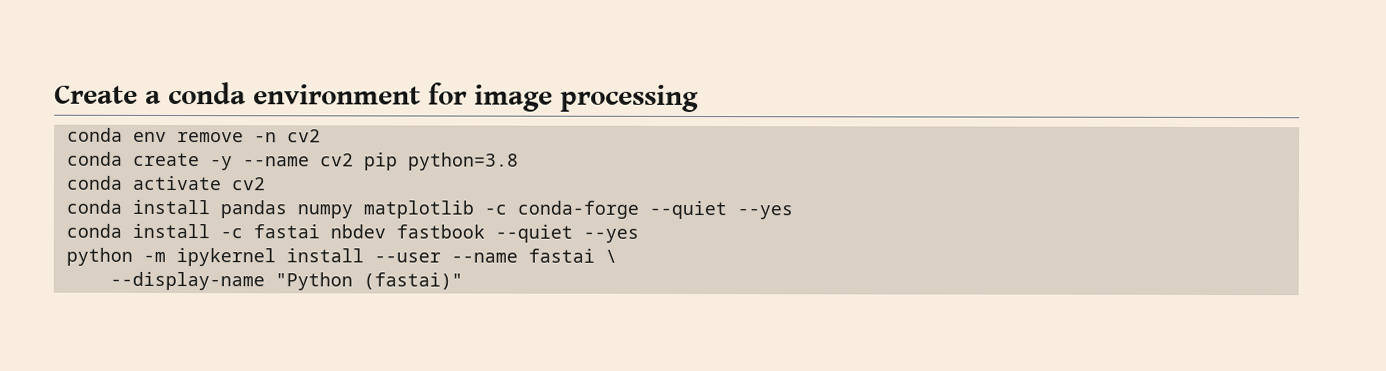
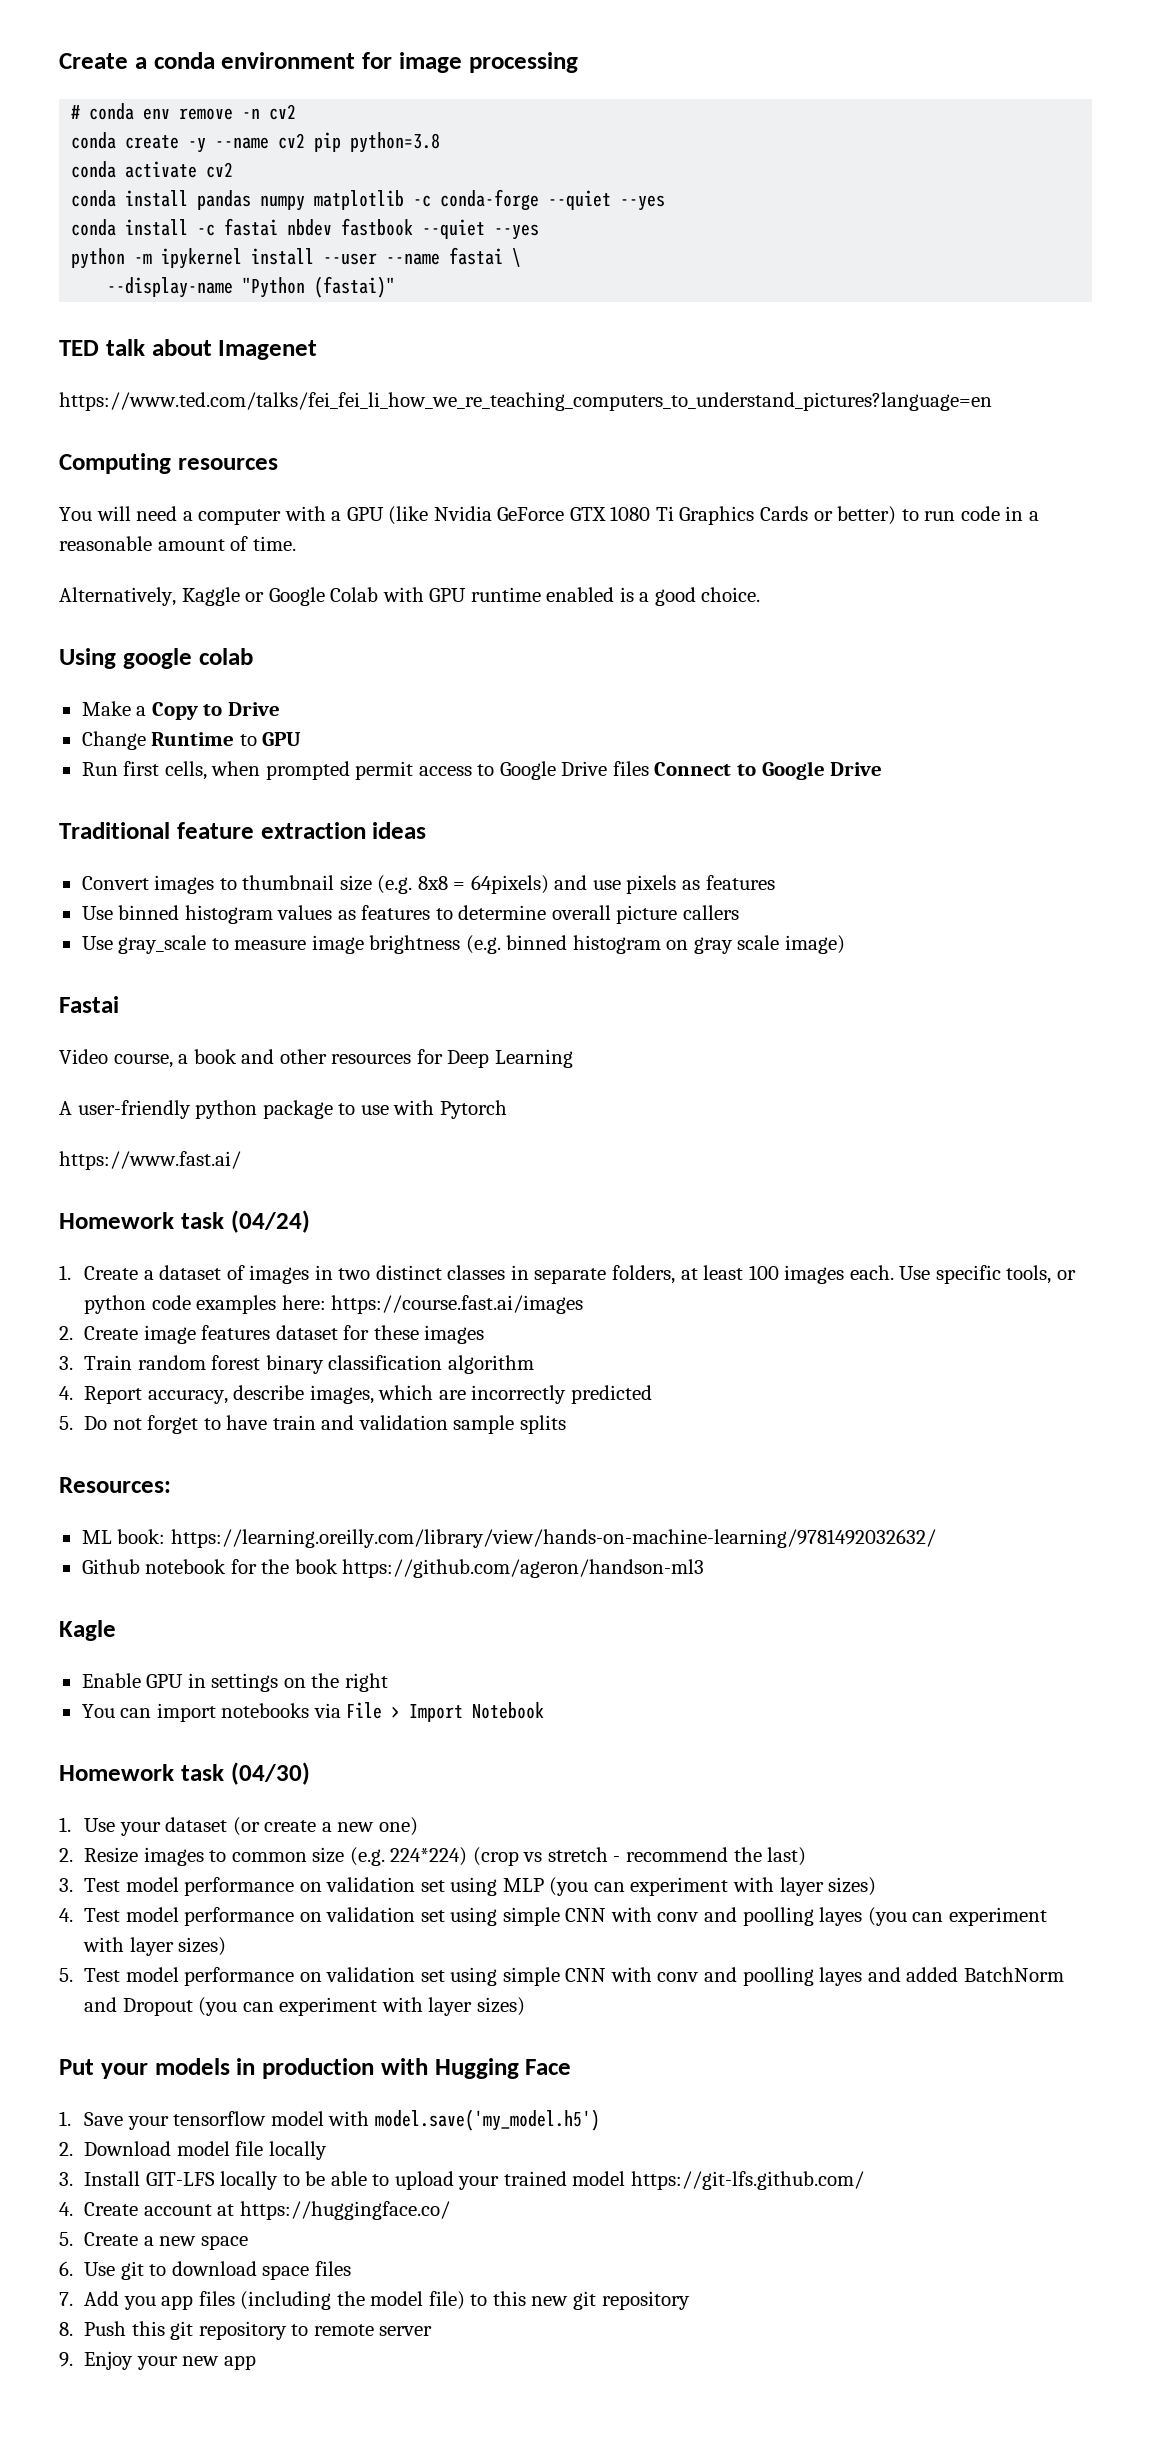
(699, 98) none -> [71,105,81,119] #
(463, 281) none -> [59,339,318,360] [59,392,992,411] [59,453,278,474] [59,506,1039,525] [59,536,296,551] [59,587,761,606] [59,648,253,669] [81,701,280,720] [81,731,302,750] [81,761,883,780] [59,822,427,839] [81,875,775,894] [81,905,739,924] [81,935,845,954] [59,996,119,1013] [59,1049,573,1068] [59,1100,507,1119] [59,1151,241,1170] [59,1210,310,1233] [59,1265,1076,1284] [84,1295,584,1314] [59,1325,485,1344] [59,1355,534,1374] [59,1385,652,1404] [59,1415,566,1434] [59,1477,171,1493] [81,1529,936,1548] [81,1559,705,1578] [59,1620,116,1641] [81,1673,388,1692] [81,1702,545,1722] [59,1762,310,1785] [59,1817,418,1836] [59,1847,807,1866] [59,1877,877,1896] [59,1907,1047,1926] [83,1937,227,1956] [59,1967,1064,1986] [84,1997,525,2016] [59,2058,572,2079] [59,2109,600,2131] [59,2141,327,2160] [59,2171,865,2190] [59,2201,450,2220] [59,2232,248,2250] [59,2261,351,2280] [59,2291,690,2310] [59,2321,433,2340] [59,2351,256,2370] // TED talk about Imagenet // https://www.ted.com/talks/fei_fei_li_how_we_re_teaching_computers_to_understand_pictures?language=en // Computing resources // You will need a computer with a GPU (like Nvidia GeForce GTX 1080 Ti Graphics Cards or better) to run code in a reasonable amount of time. // Alternatively, Kaggle or Google Colab with GPU runtime enabled is a good choice. // Using google colab // Make a Copy to Drive // Change Runtime to GPU // Run first cells, when prompted permit access to Google Drive files Connect to Google Drive // Traditional feature extraction ideas // Convert images to thumbnail size (e.g. 8x8 = 64pixels) and use pixels as features // Use binned histogram values as features to determine overall picture callers // Use gray_scale to measure image brightness (e.g. binned histogram on gray scale image) // Fastai // Video course, a book and other resources for Deep Learning // A user-friendly python package to use with Pytorch // https://www.fast.ai/ // Homework task (04/24) // 1. Create a dataset of images in two distinct classes in separate folders, at least 100 images each. Use specific tools, or python code examples here: https://course.fast.ai/images // 2. Create image features dataset for these images // 3. Train random forest binary classification algorithm // 4. Report accuracy, describe images, which are incorrectly predicted // 5. Do not forget to have train and validation sample splits // Resources: // ML book: https://learning.oreilly.com/library/view/hands-on-machine-learning/9781492032632/ // Github notebook for the book https://github.com/ageron/handson-ml3 // Kagle // Enable GPU in settings on the right // You can import notebooks via File > Import Notebook // Homework task (04/30) // 1. Use your dataset (or create a new one) // 2. Resize images to common size (e.g. 224*224) (crop vs stretch - recommend the last) // 3. Test model performance on validation set using MLP (you can experiment with layer sizes) // 4. Test model performance on validation set using simple CNN with conv and poolling layes (you can experiment with layer sizes) // 5. Test model performance on validation set using simple CNN with conv and poolling layes and added BatchNorm and Dropout (you can experiment with layer sizes) // Put your models in production with Hugging Face // 1. Save your tensorflow model with model.save('my_model.h5') // 2. Download model file locally // 3. Install GIT-LFS locally to be able to upload your trained model https://git-lfs.github.com/ // 4. Create account at https://huggingface.co/ // 5. Create a new space // 6. Use git to download space files // 7. Add you app files (including the model file) to this new git repository // 8. Push this git repository to remote server // 9. Enjoy your new app

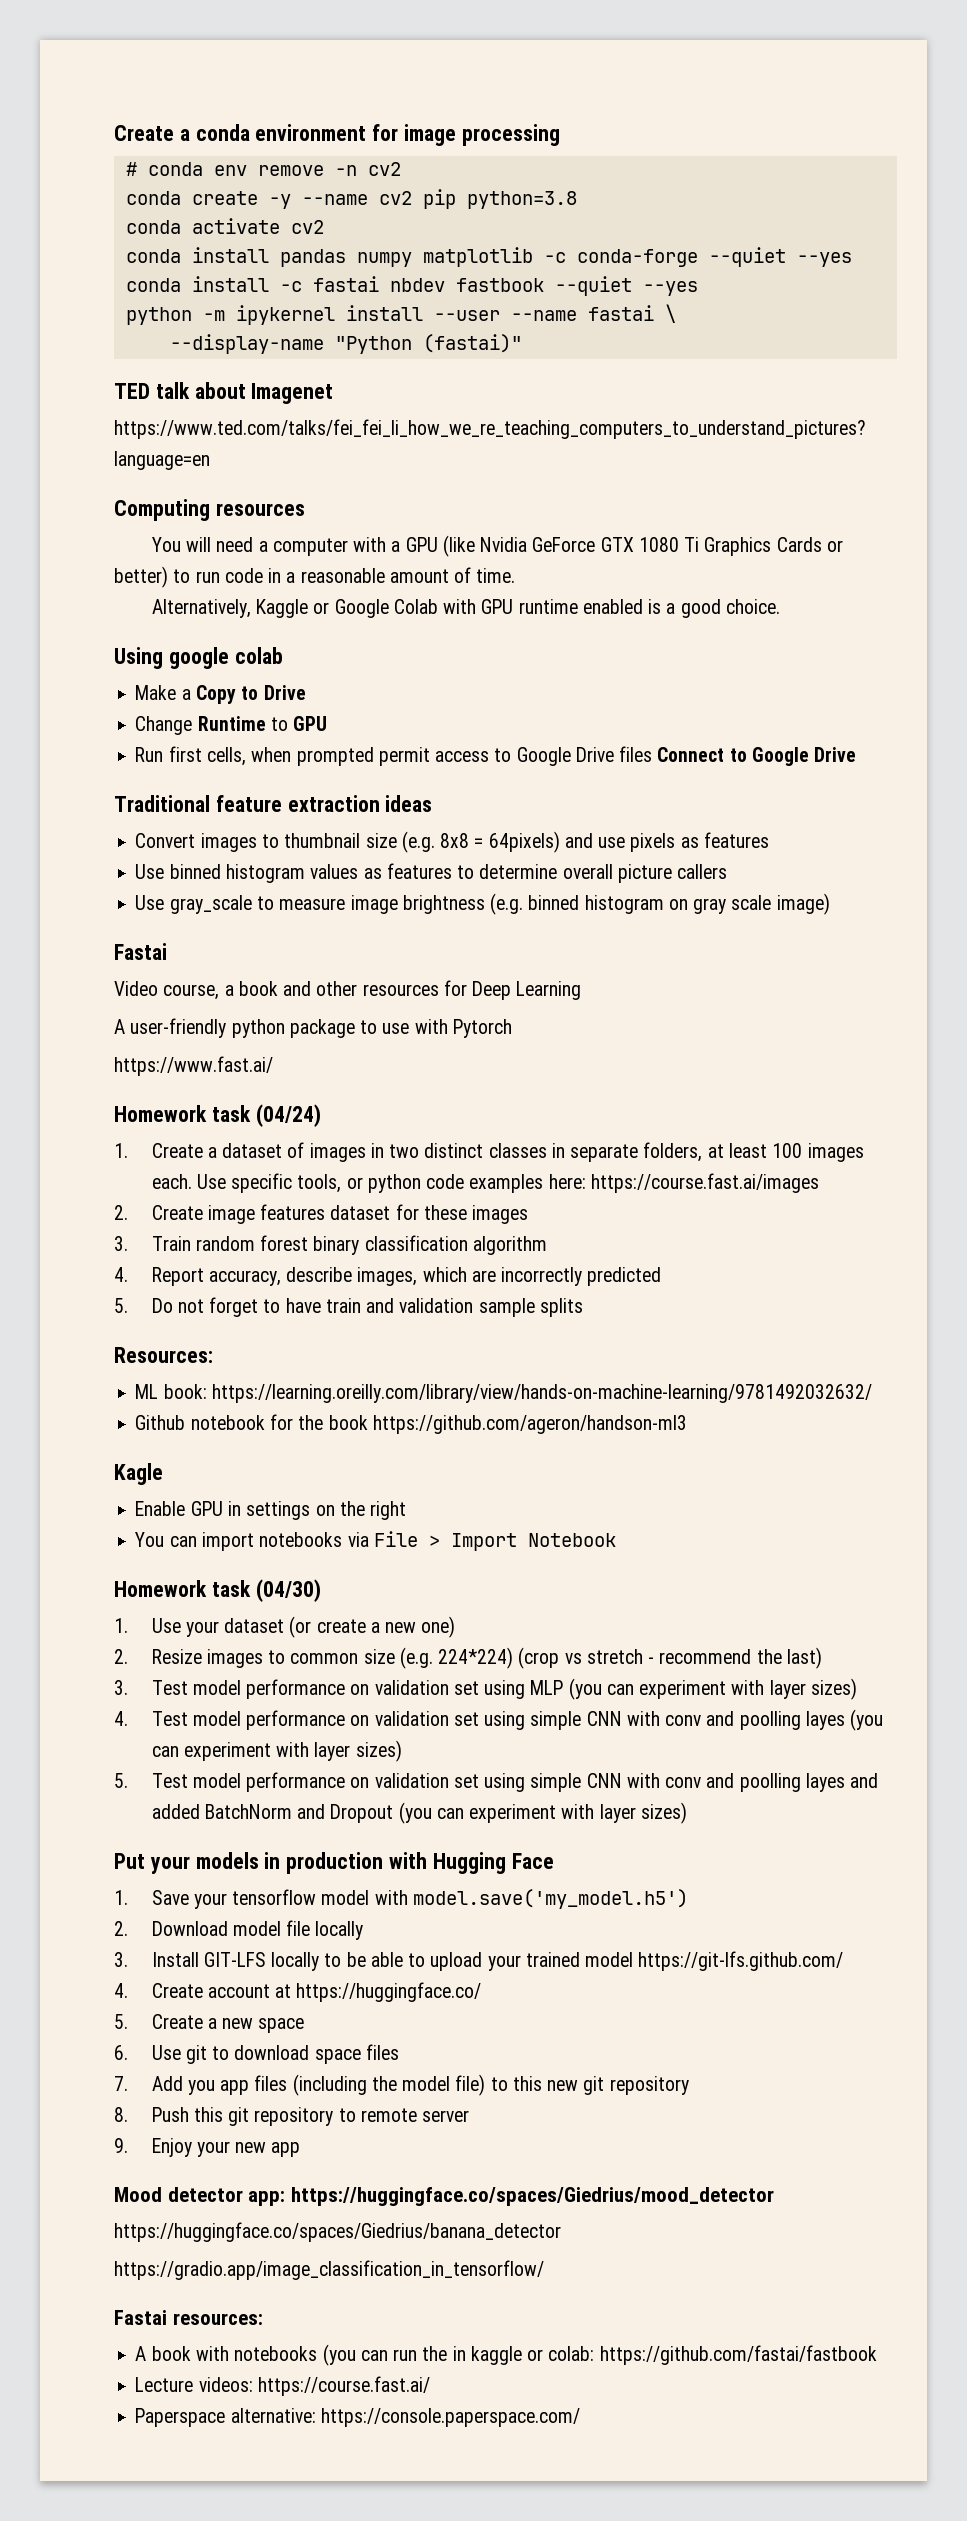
(256, 2362) none -> [114,2187,774,2206] [114,2222,561,2242] [114,2260,544,2280] [114,2310,263,2325] [135,2344,877,2366] [135,2376,430,2396] [135,2408,580,2427] // Mood detector app: https://huggingface.co/spaces/Giedrius/mood_detector // https://huggingface.co/spaces/Giedrius/banana_detector // https://gradio.app/image_classification_in_tensorflow/ // Fastai resources: // A book with notebooks (you can run the in kaggle or colab: https://github.com/fastai/fastbook // Lecture videos: https://course.fast.ai/ // Paperspace alternative: https://console.paperspace.com/

